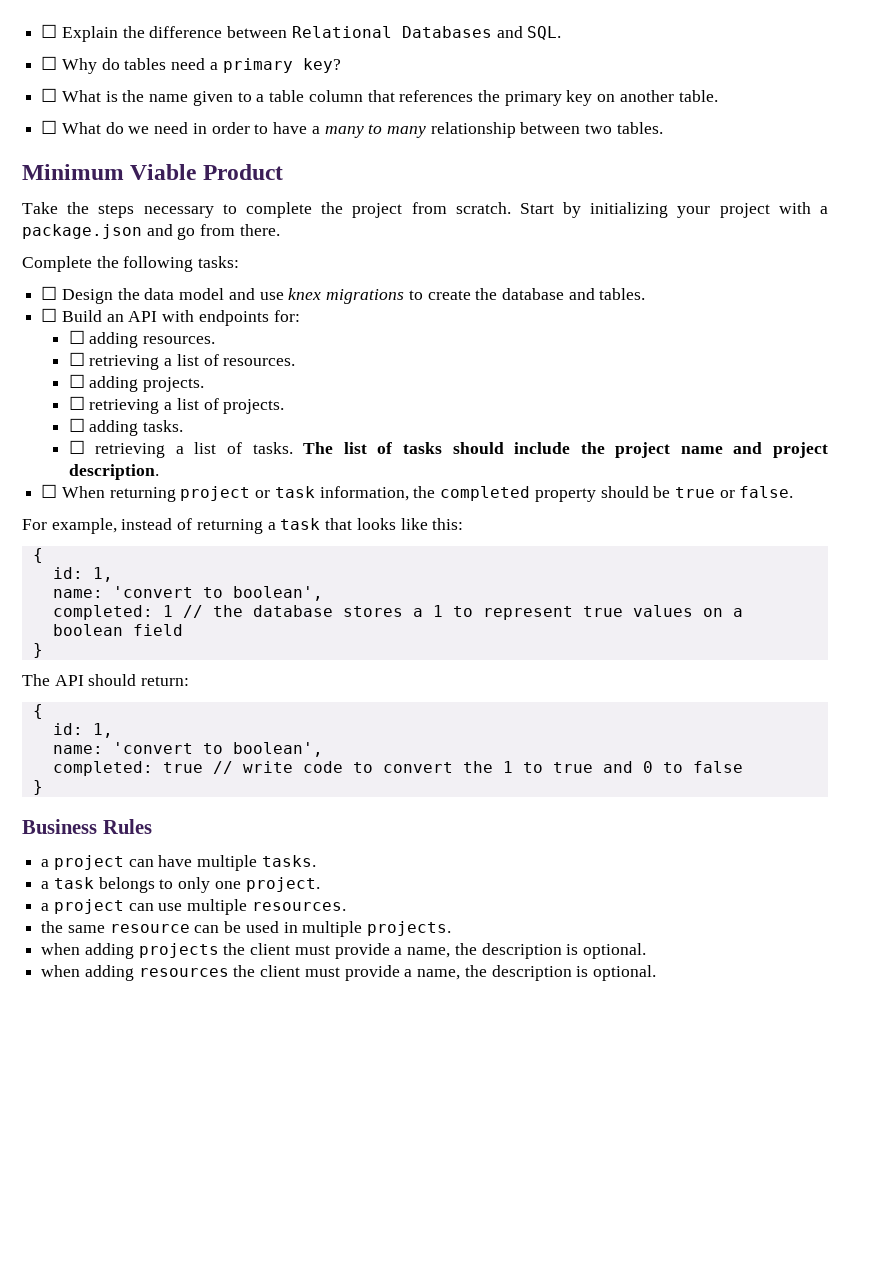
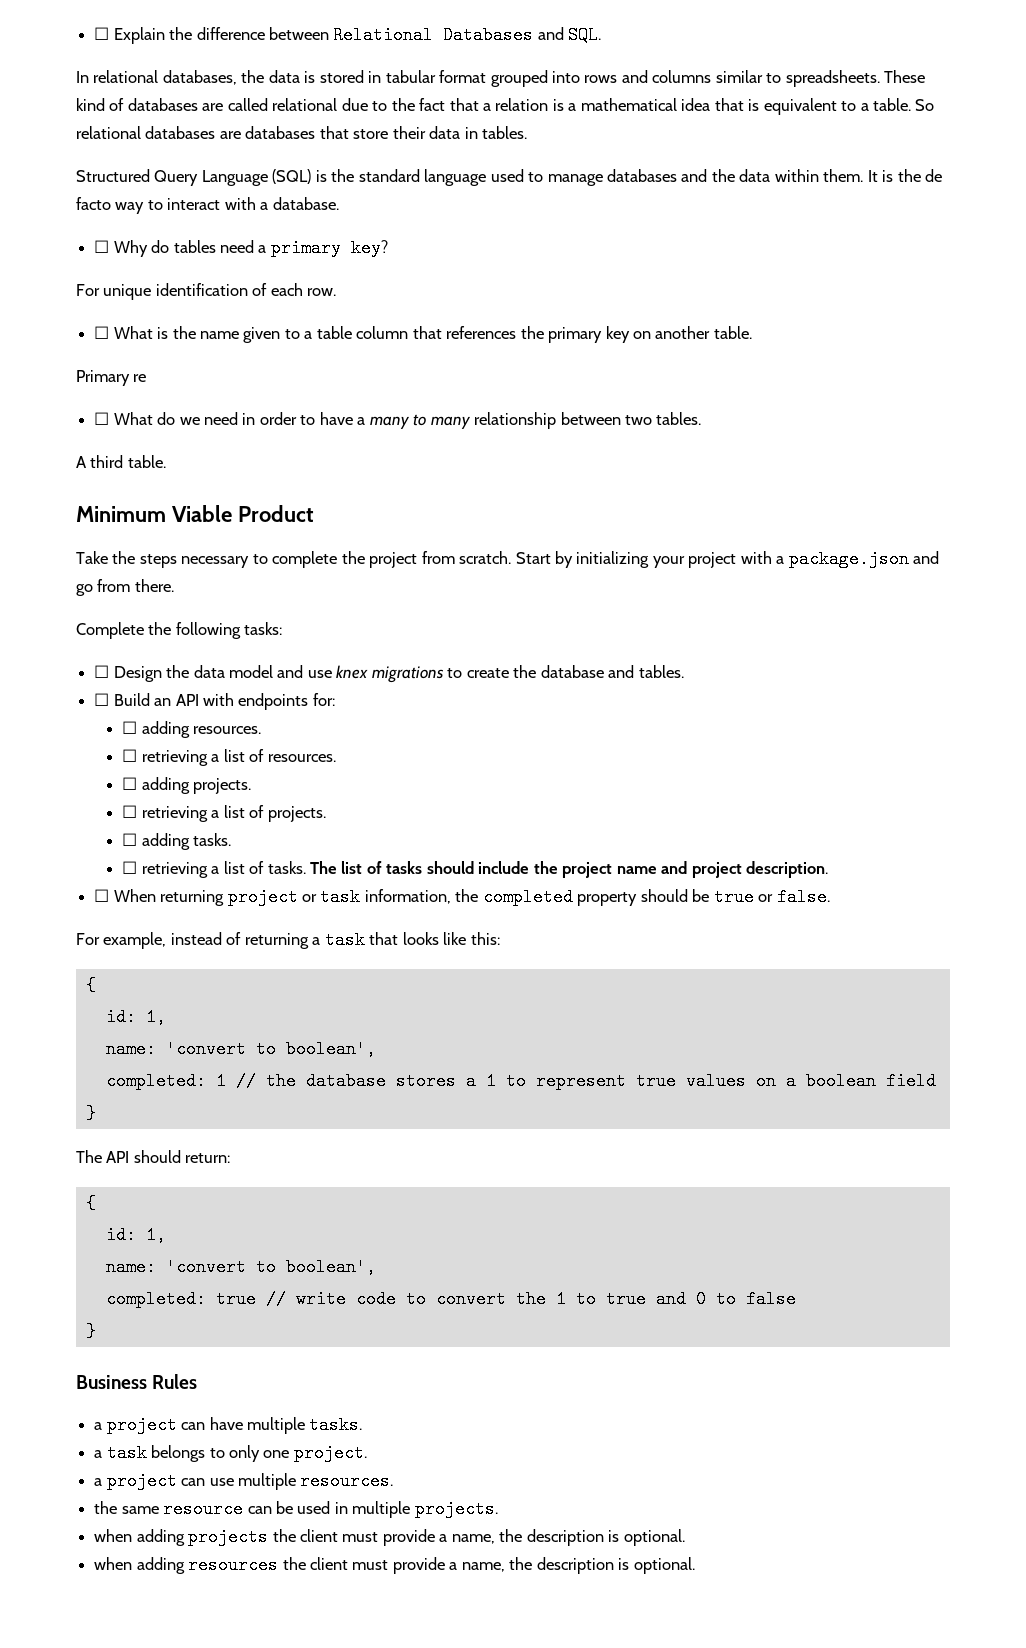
(562, 33) none -> [76,70,926,87] [76,98,935,115] [76,126,528,139] [76,169,943,186] [76,197,339,214] // In relational databases, the data is stored in tabular format grouped into rows and columns similar to spreadsheets. These kind of databases are called relational due to the fact that a relation is a mathematical idea that is equivalent to a table. So relational databases are databases that store their data in tables. // Structured Query Language (SQL) is the standard language used to manage databases and the data within them. It is the de facto way to interact with a database.
(341, 65) none -> [76,283,337,300] // For unique identification of each row.
(718, 96) none -> [76,370,147,386] // Primary re
(663, 128) none -> [76,455,166,468] // A third table.

